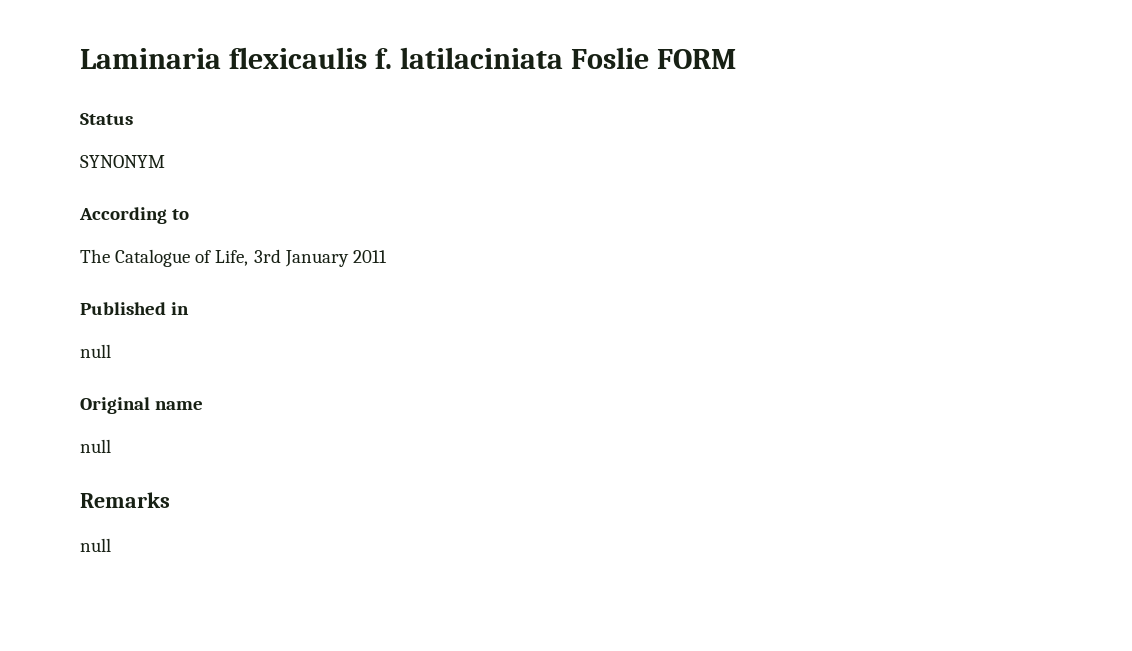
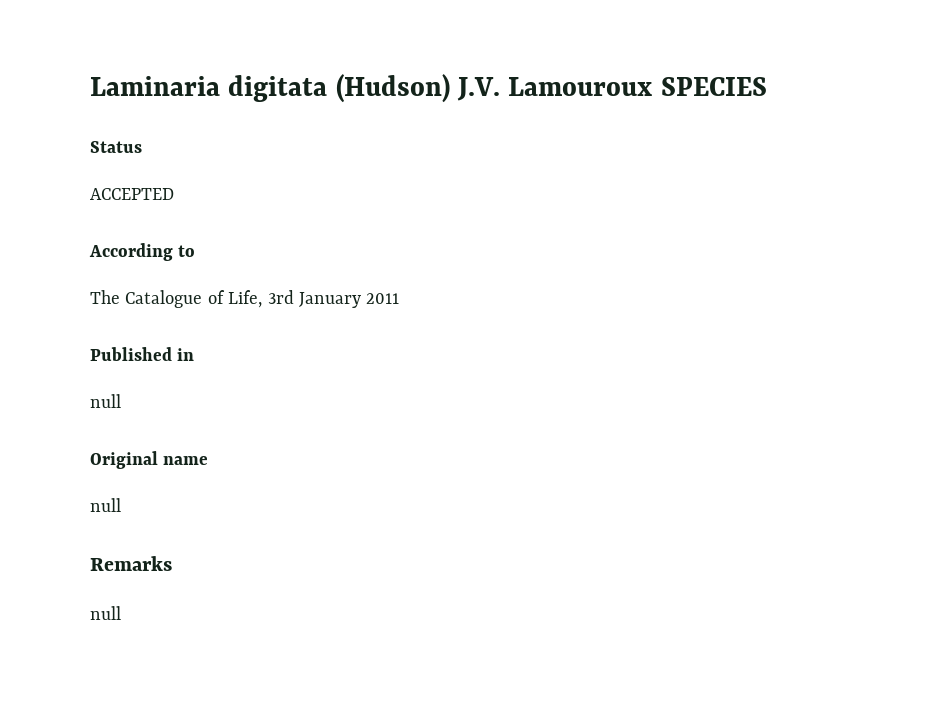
[228,47,736,69] flexicaulis f. latilaciniata Foslie FORM -> [228,74,767,103] digitata (Hudson) J.V. Lamouroux SPECIES
[80,155,165,168] SYNONYM -> [90,188,174,200] ACCEPTED

